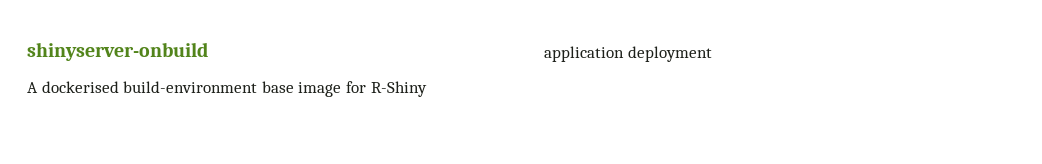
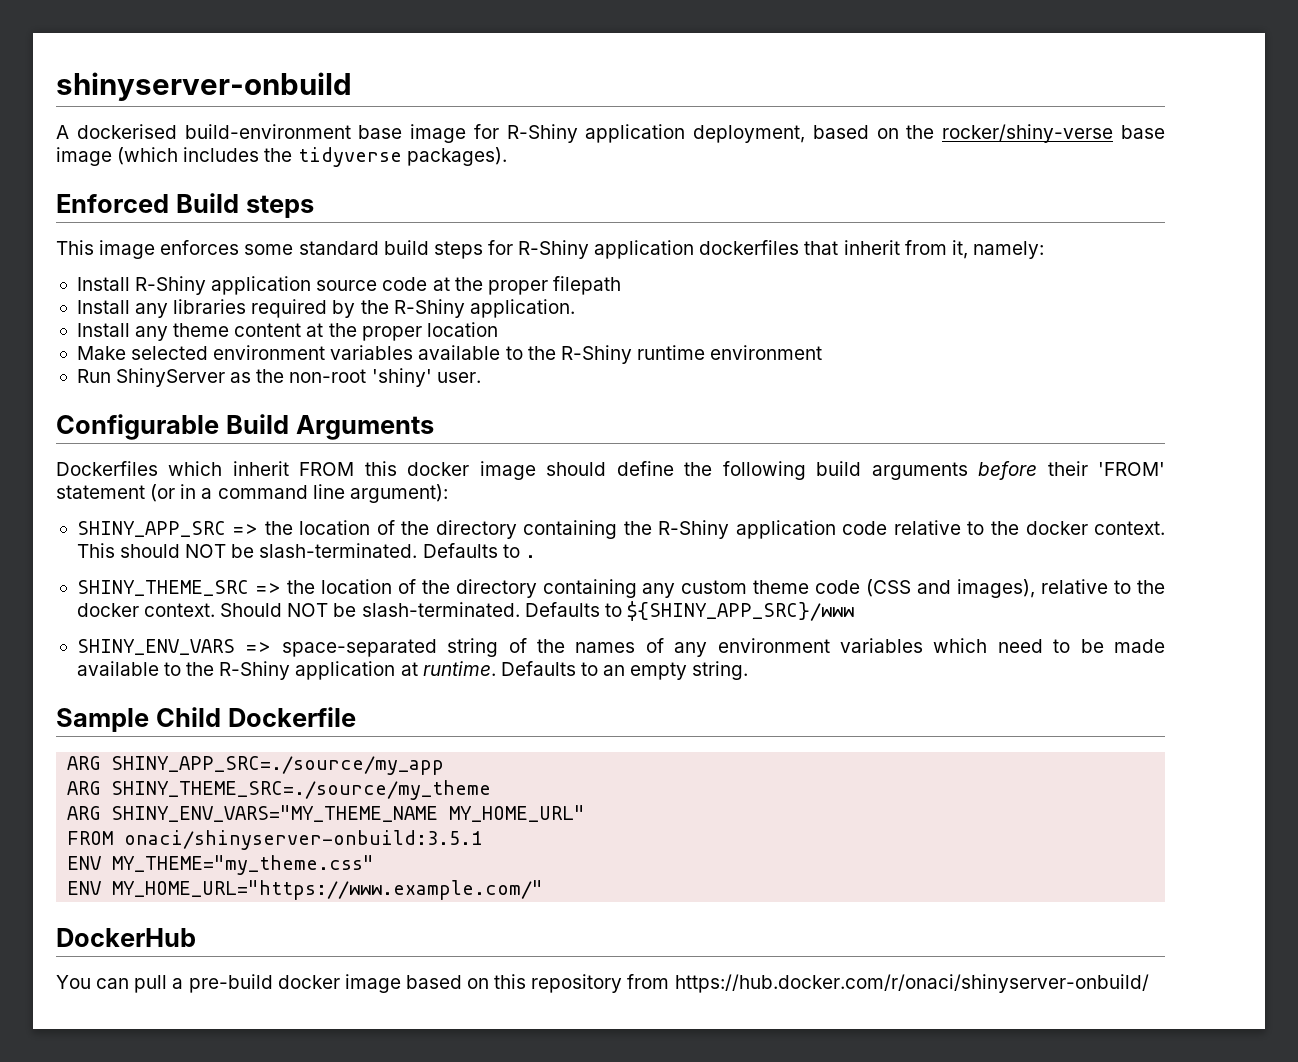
[627,46,712,62] deployment -> [693,124,1165,143] [56,147,507,167] [56,193,314,218] [56,240,1044,259] [76,276,621,295] [76,299,575,318] [76,322,498,341] [76,345,823,364] [76,368,481,387] [56,414,434,440] [56,461,1165,480] [56,484,448,503] [76,520,1166,539] [76,543,536,558] [76,579,1166,598] [76,601,854,621] [76,638,1165,657] [76,661,749,680] [56,707,356,732] [67,756,445,775] [67,780,492,800] [67,805,586,822] [67,830,483,850] [67,855,375,875] [67,880,544,900] [56,928,196,947] [56,974,1149,993] deployment, based on the rocker/shiny-verse base image (which includes the tidyverse packages). // Enforced Build steps // This image enforces some standard build steps for R-Shiny application dockerfiles that inherit from it, namely: // Install R-Shiny application source code at the proper filepath // Install any libraries required by the R-Shiny application. // Install any theme content at the proper location // Make selected environment variables available to the R-Shiny runtime environment // Run ShinyServer as the non-root 'shiny' user. // Configurable Build Arguments // Dockerfiles which inherit FROM this docker image should define the following build arguments before their 'FROM' statement (or in a command line argument): // SHINY_APP_SRC => the location of the directory containing the R-Shiny application code relative to the docker context. This should NOT be slash-terminated. Defaults to . // SHINY_THEME_SRC => the location of the directory containing any custom theme code (CSS and images), relative to the docker context. Should NOT be slash-terminated. Defaults to ${SHINY_APP_SRC}/www // SHINY_ENV_VARS => space-separated string of the names of any environment variables which need to be made available to the R-Shiny application at runtime. Defaults to an empty string. // Sample Child Dockerfile // ARG SHINY_APP_SRC=./source/my_app // ARG SHINY_THEME_SRC=./source/my_theme // ARG SHINY_ENV_VARS="MY_THEME_NAME MY_HOME_URL" // FROM onaci/shinyserver-onbuild:3.5.1 // ENV MY_THEME="my_theme.css" // ENV MY_HOME_URL="https://www.example.com/" // DockerHub // You can pull a pre-build docker image based on this repository from https://hub.docker.com/r/onaci/shinyserver-onbuild/

